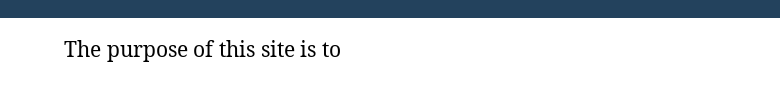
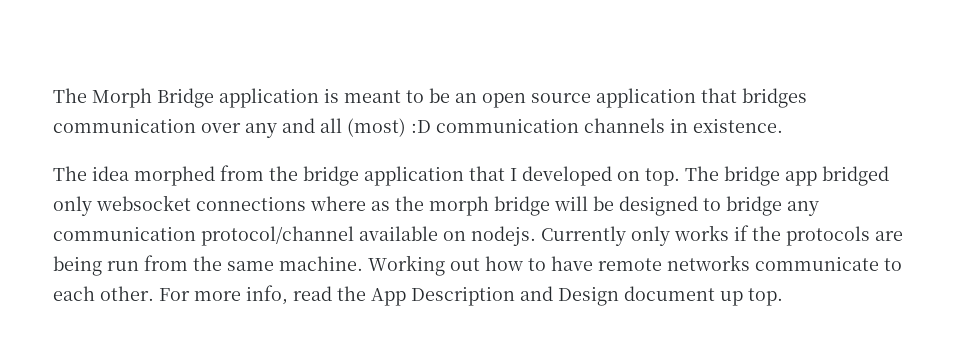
[64,40,342,62] The purpose of this site is to -> [53,88,807,108] [53,118,783,138] [53,165,889,186] [53,195,819,216] [53,225,903,246] [53,255,902,276] [53,285,783,306] The Morph Bridge application is meant to be an open source application that bridges communication over any and all (most) :D communication channels in existence. // The idea morphed from the bridge application that I developed on top. The bridge app bridged only websocket connections where as the morph bridge will be designed to bridge any communication protocol/channel available on nodejs. Currently only works if the protocols are being run from the same machine. Working out how to have remote networks communicate to each other. For more info, read the App Description and Design document up top.

